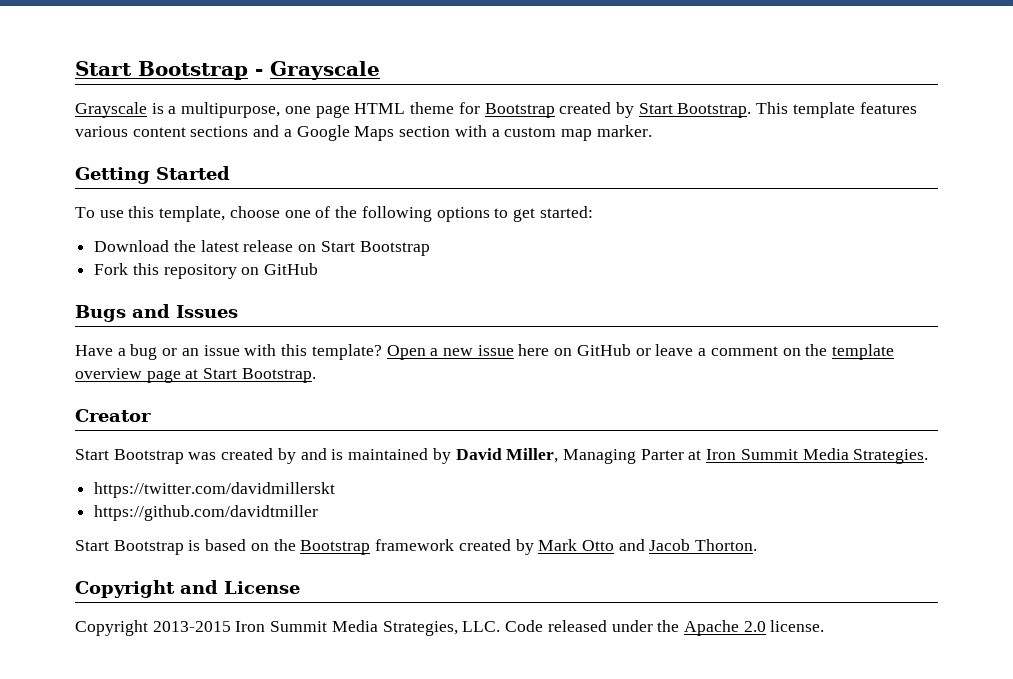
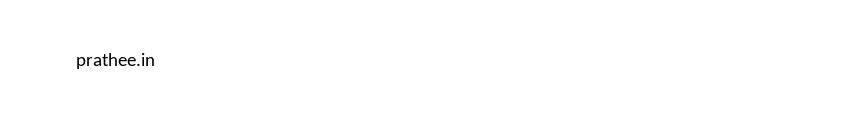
[75,61,380,80] [75,102,917,118] [75,125,652,141] [75,166,230,184] [75,206,593,222] [94,240,430,256] [94,263,319,279] [75,304,238,322] [75,344,894,360] [75,368,316,383] [75,409,151,422] [75,448,929,464] [94,482,336,498] [94,505,319,521] [75,539,758,555] [75,580,300,598] [75,620,825,636] Start Bootstrap - Grayscale // Grayscale is a multipurpose, one page HTML theme for Bootstrap created by Start Bootstrap. This template features various content sections and a Google Maps section with a custom map marker. // Getting Started // To use this template, choose one of the following options to get started: // Download the latest release on Start Bootstrap // Fork this repository on GitHub // Bugs and Issues // Have a bug or an issue with this template? Open a new issue here on GitHub or leave a comment on the template overview page at Start Bootstrap. // Creator // Start Bootstrap was created by and is maintained by David Miller, Managing Parter at Iron Summit Media Strategies. // https://twitter.com/davidmillerskt // https://github.com/davidtmiller // Start Bootstrap is based on the Bootstrap framework created by Mark Otto and Jacob Thorton. // Copyright and License // Copyright 2013-2015 Iron Summit Media Strategies, LLC. Code released under the Apache 2.0 license. -> [76,53,155,69] prathee.in

